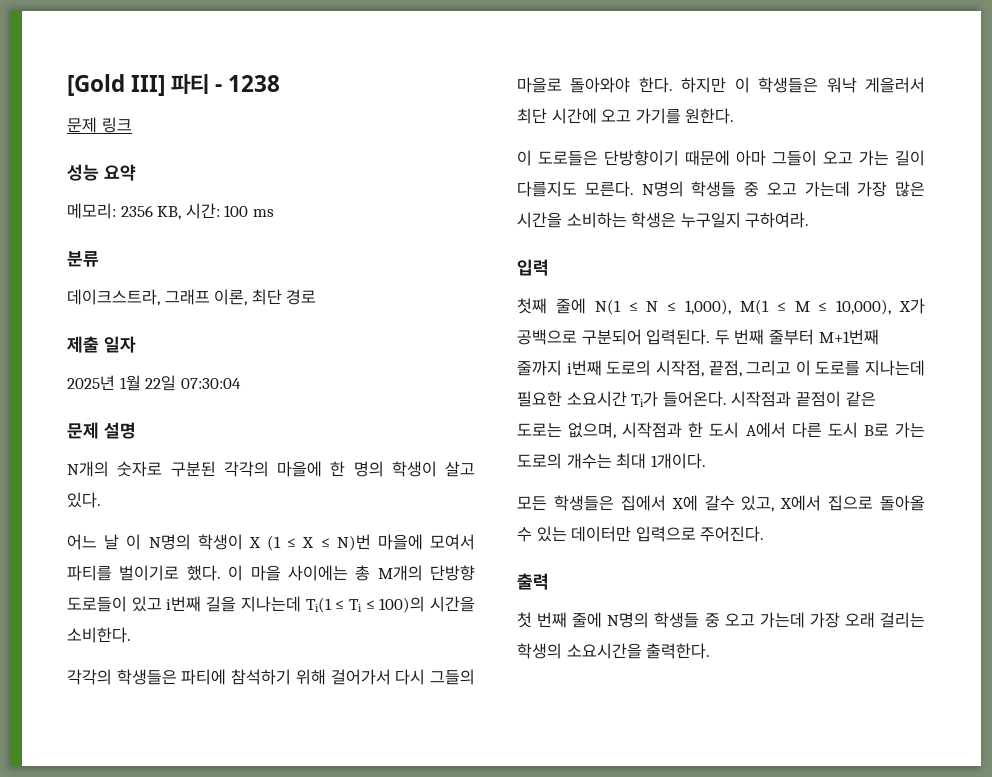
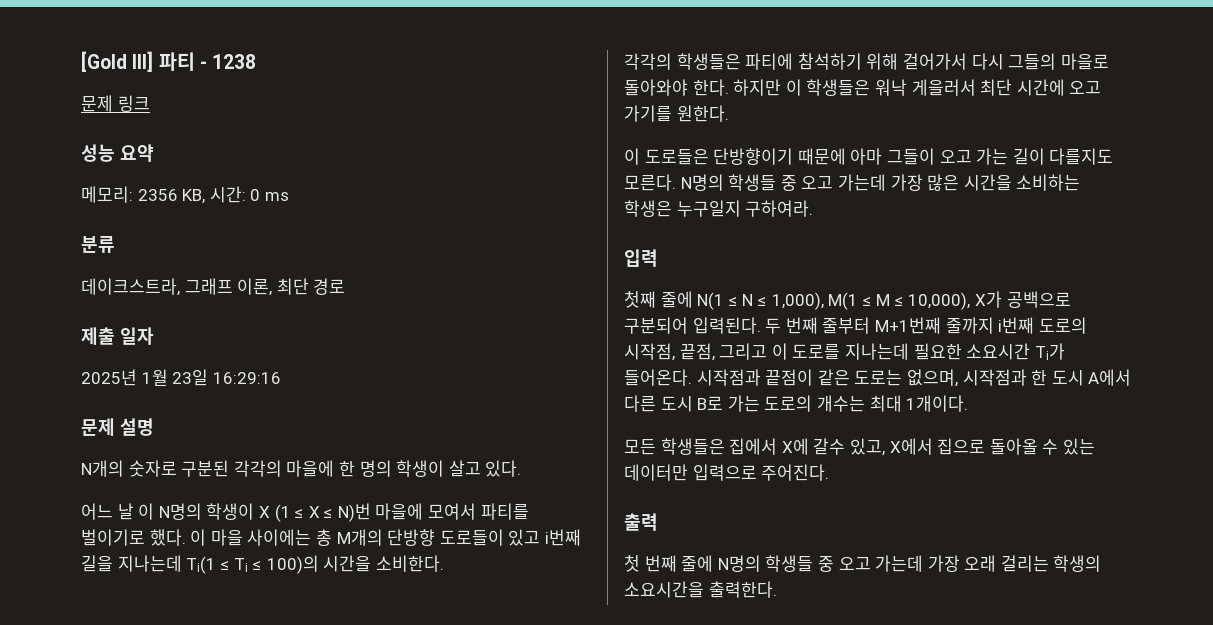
[224,205,249,217] 100 -> [250,189,261,201] 0
[145,375,241,391] 22일 07:30:04 -> [172,369,281,386] 23일 16:29:16

